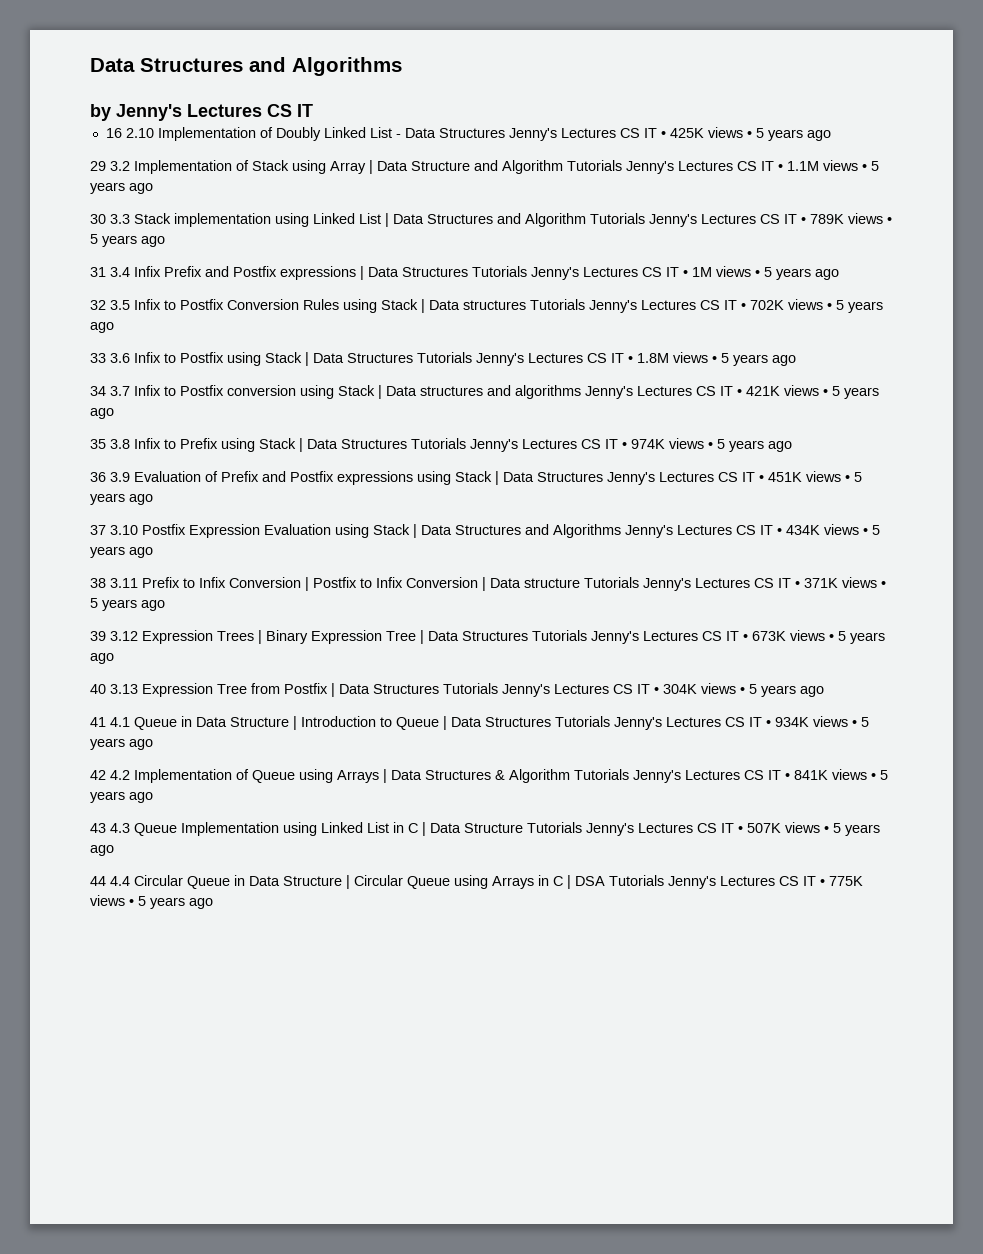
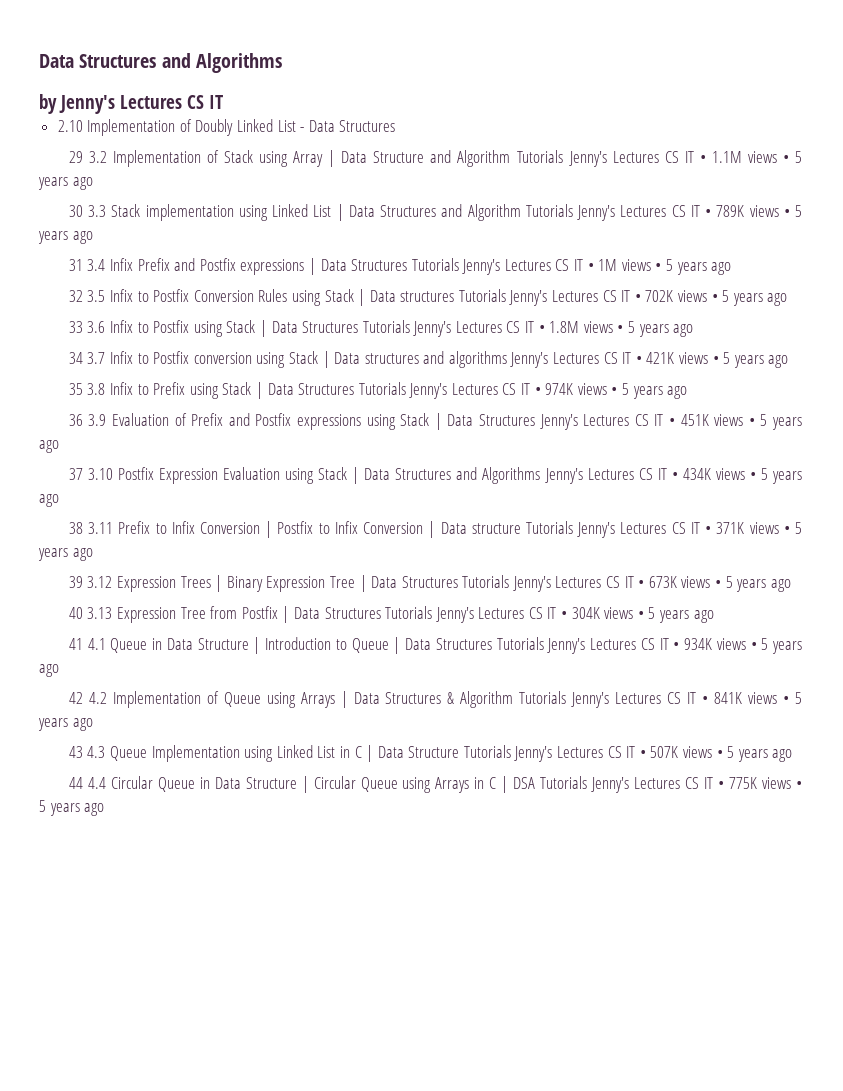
[105,128,122,138] 16 -> (223, 102) none
[508,127,831,141] Jenny's Lectures CS IT • 425K views • 5 years ago -> (396, 126) none

